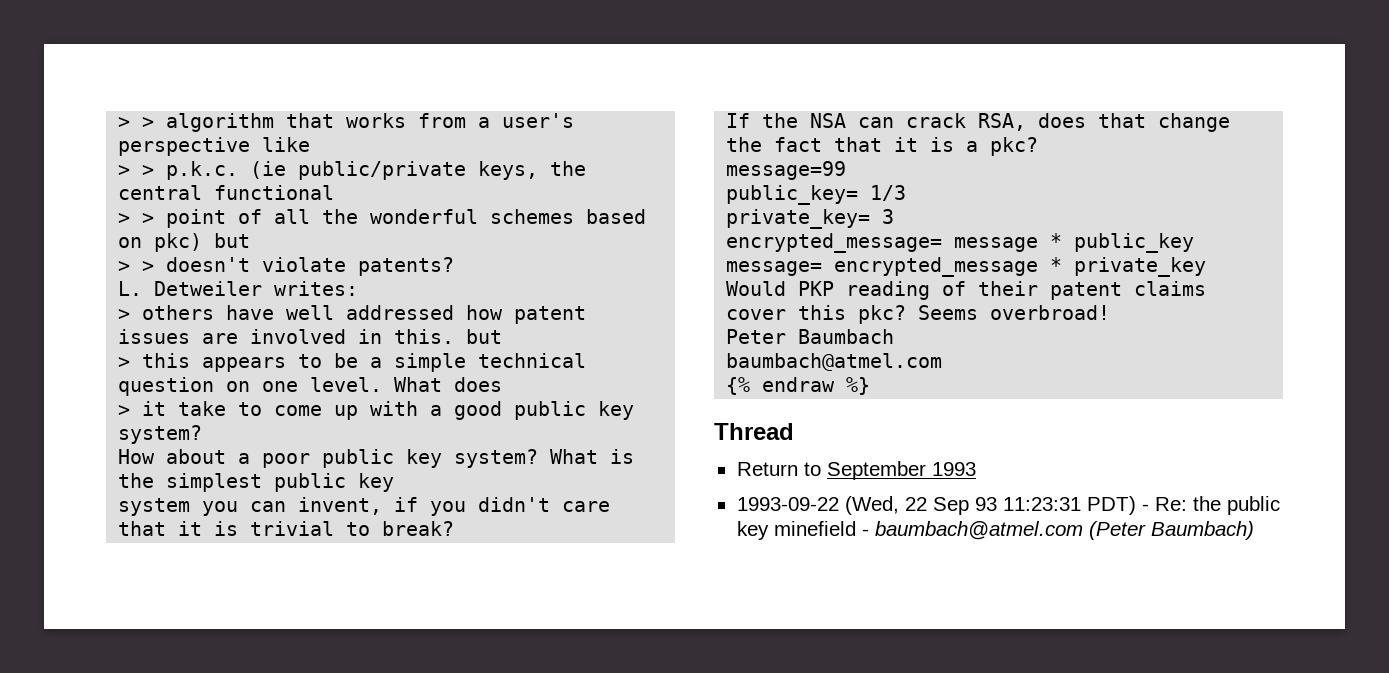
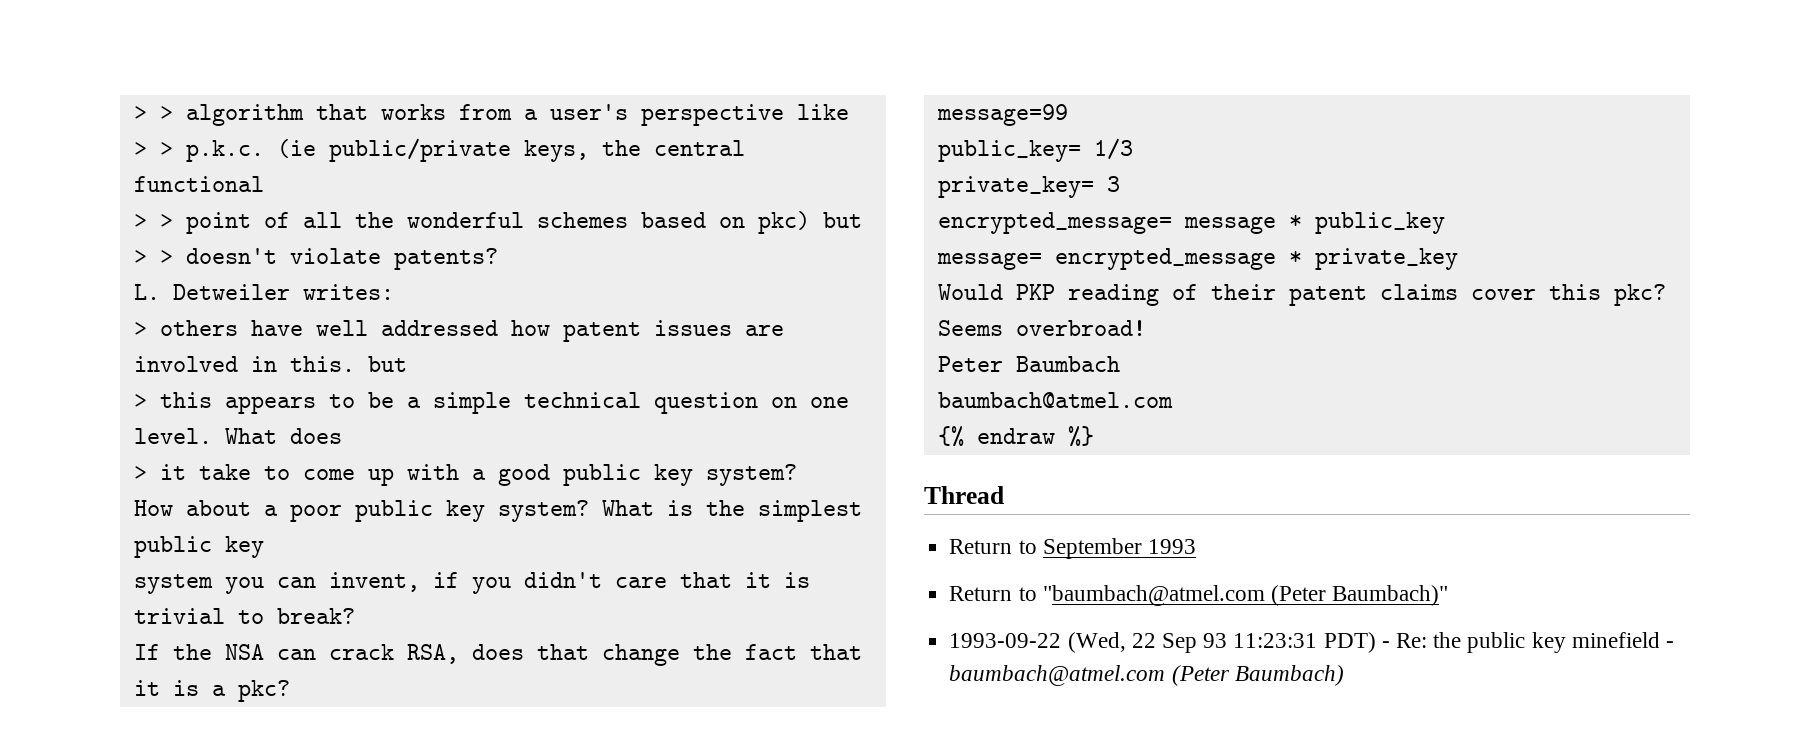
(976, 469) none -> [949,585,1449,606] // Return to "baumbach@atmel.com (Peter Baumbach)"

